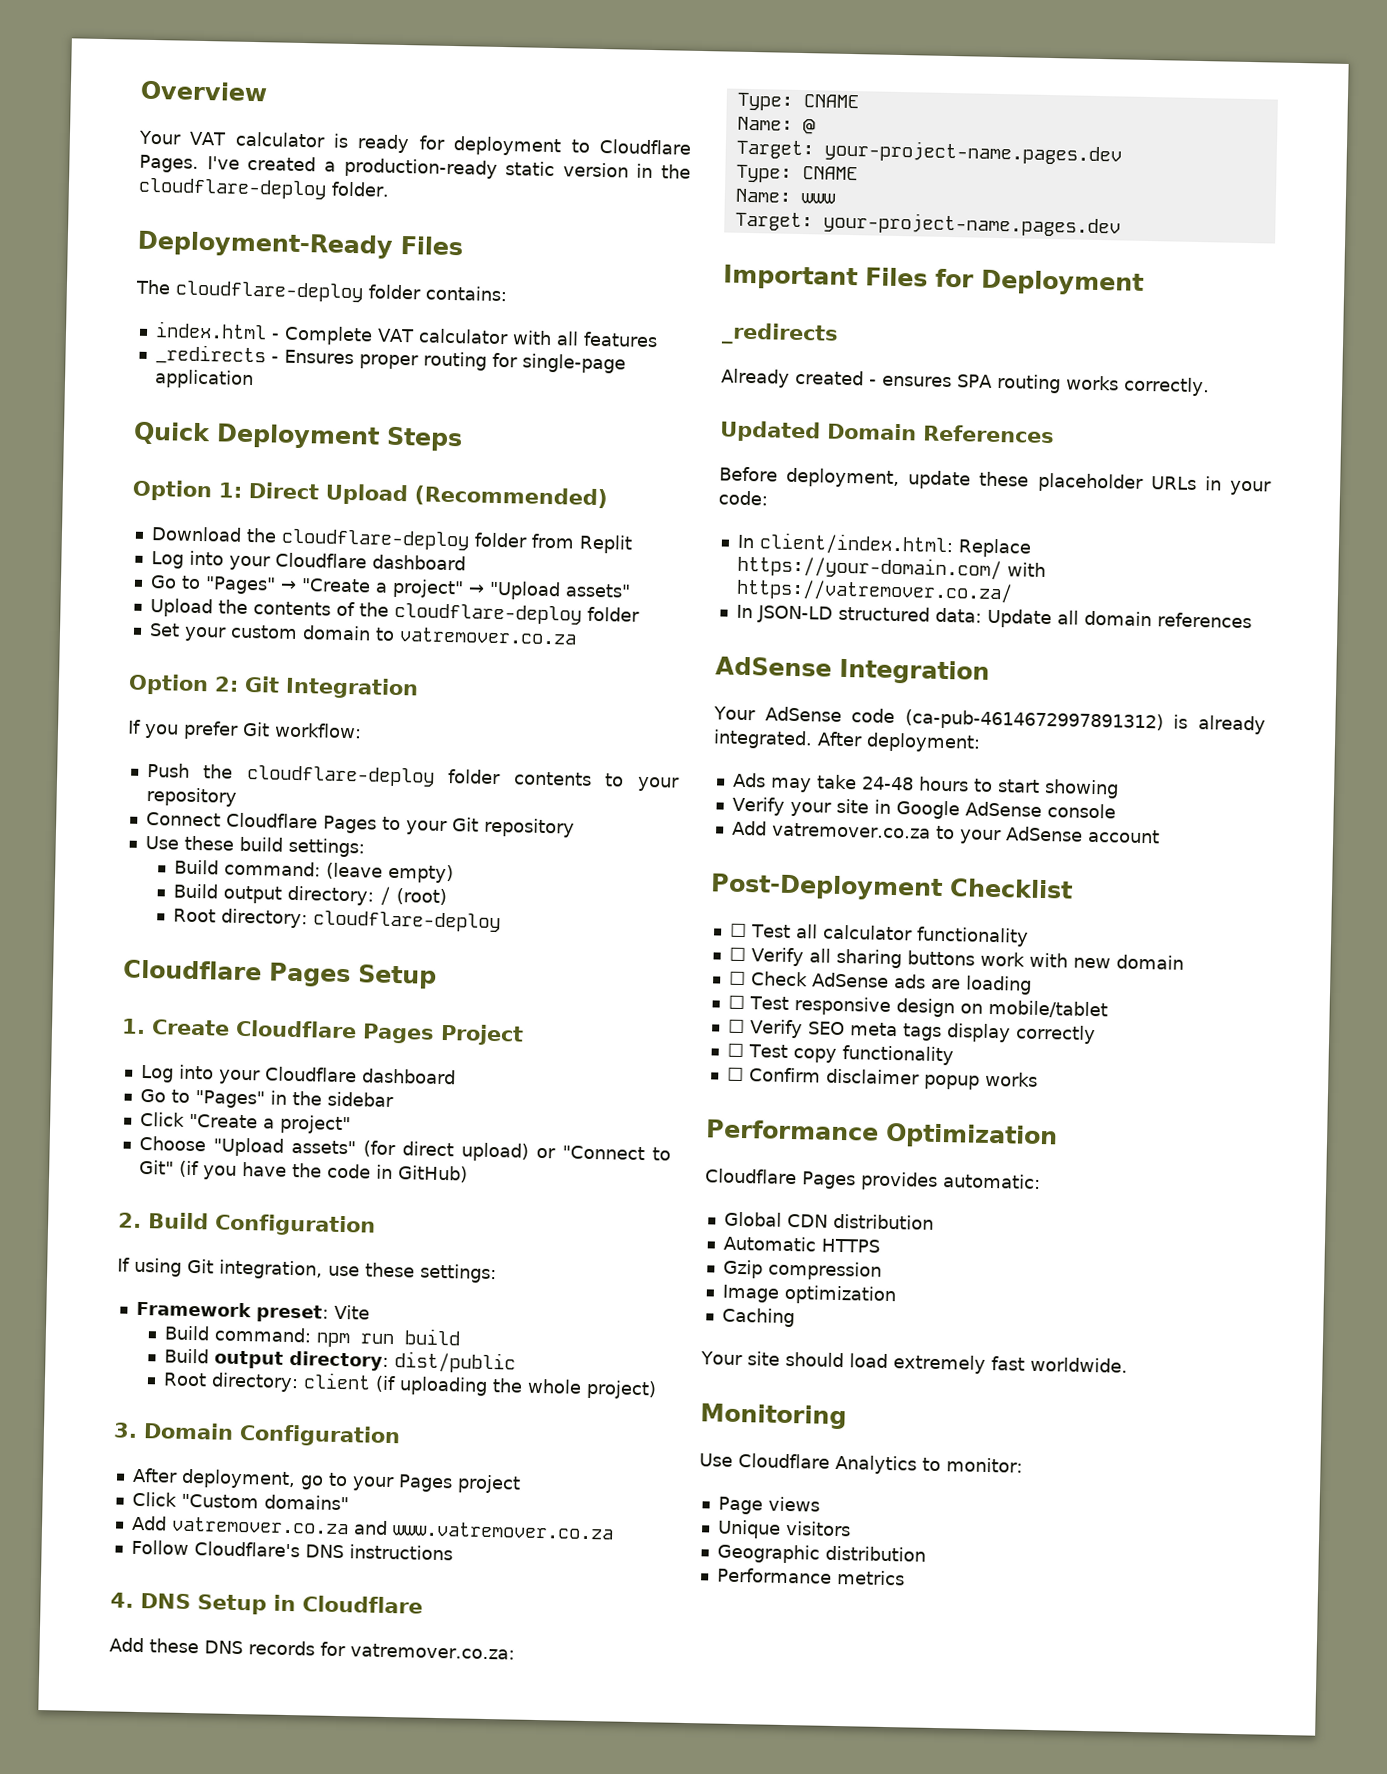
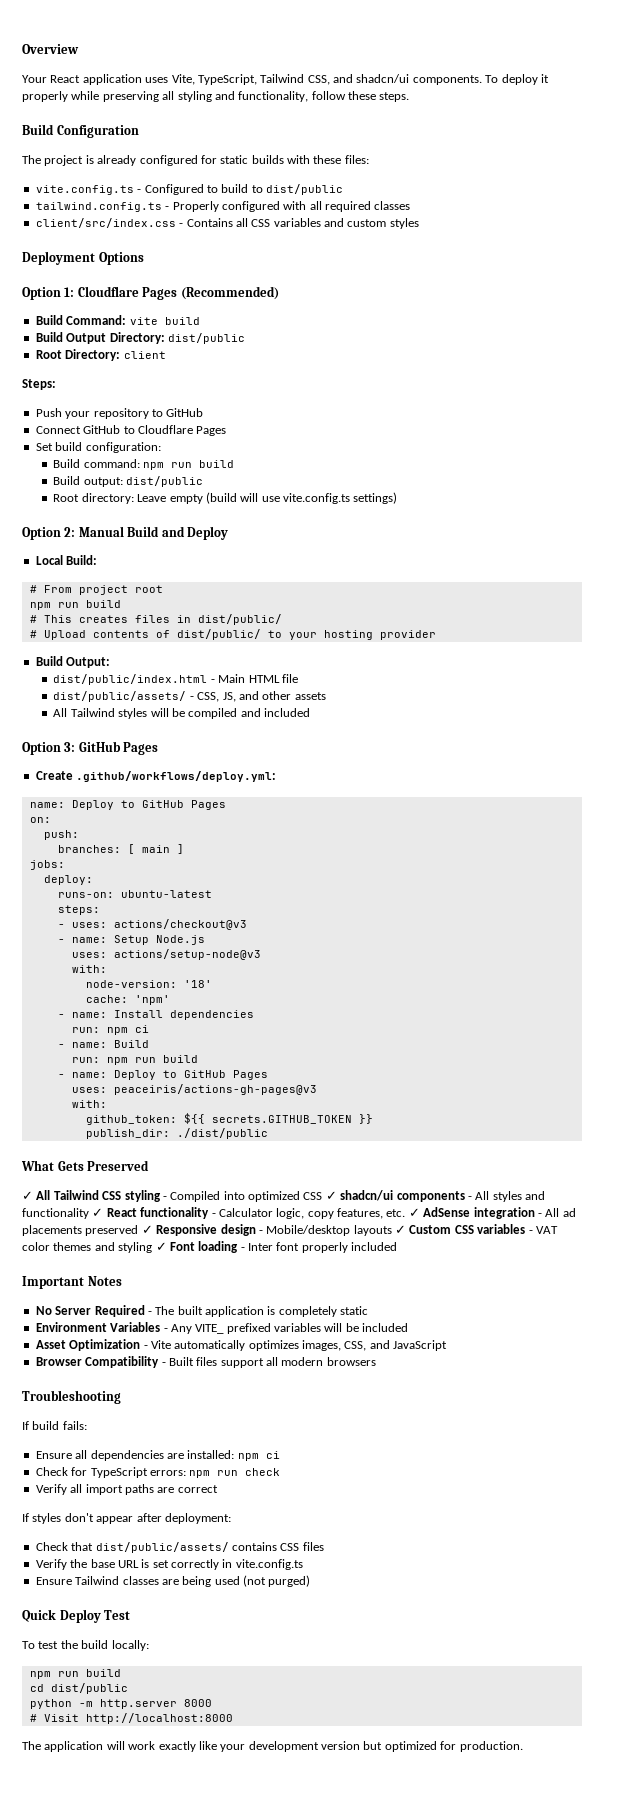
[189,131,691,157] [139,154,691,179] [138,177,390,200] [137,230,463,259] [135,279,508,303] [154,321,658,348] [154,344,626,374] [153,369,254,390] [133,421,463,452] VAT calculator is ready for deployment to Cloudflare Pages. I've created a production-ready static version in the cloudflare-deploy folder. // Deployment-Ready Files // The cloudflare-deploy folder contains: // index.html - Complete VAT calculator with all features // _redirects - Ensures proper routing for single-page application // Quick Deployment Steps -> [50,74,549,85] [22,91,410,102] [22,124,139,138] [22,155,369,166] [35,184,343,195] [35,201,411,212] [35,218,419,229] [22,251,144,265] React application uses Vite, TypeScript, Tailwind CSS, and shadcn/ui components. To deploy it properly while preserving all styling and functionality, follow these steps. // Build Configuration // The project is already configured for static builds with these files: // vite.config.ts - Configured to build to dist/public // tailwind.config.ts - Properly configured with all required classes // client/src/index.css - Contains all CSS variables and custom styles // Deployment Options
[248,481,409,506] Direct Upload -> [77,286,178,300] Cloudflare Pages
[150,526,633,554] [150,550,466,571] [149,575,631,601] [149,598,640,625] [148,623,577,645] [128,673,419,700] [127,719,362,740] [146,762,681,792] [145,786,237,807] [145,811,575,838] [144,835,365,858] [174,859,455,884] [173,883,448,906] [173,908,502,933] [123,959,437,989] [121,1018,524,1046] [139,1064,456,1085] [139,1088,394,1109] [139,1111,351,1135] [138,1135,671,1162] [138,1159,468,1183] [118,1212,376,1237] [117,1257,497,1284] [135,1300,370,1323] Download the cloudflare-deploy folder from Replit // Log into your Cloudflare dashboard // Go to "Pages" → "Create a project" → "Upload assets" // Upload the contents of the cloudflare-deploy folder // Set your custom domain to vatremover.co.za // Option 2: Git Integration // If you prefer Git workflow: // Push the cloudflare-deploy folder contents to your repository // Connect Cloudflare Pages to your Git repository // Use these build settings: // Build command: (leave empty) // Build output directory: / (root) // Root directory: cloudflare-deploy // Cloudflare Pages Setup // 1. Create Cloudflare Pages Project // Log into your Cloudflare dashboard // Go to "Pages" in the sidebar // Click "Create a project" // Choose "Upload assets" (for direct upload) or "Connect to Git" (if you have the code in GitHub) // 2. Build Configuration // If using Git integration, use these settings: // Framework preset: Vite -> [35,315,200,325] [35,332,245,344] [35,349,166,361] [22,379,56,390] [35,408,204,419] [35,425,227,436] [35,442,161,453] Build Command: vite build // Build Output Directory: dist/public // Root Directory: client // Steps: // Push your repository to GitHub // Connect GitHub to Cloudflare Pages // Set build configuration:
[214,1350,390,1371] output directory: -> [83,477,123,487] output:
[303,1372,658,1400] [113,1422,401,1448] [131,1467,521,1494] [131,1491,349,1511] [130,1515,614,1540] [130,1539,453,1561] [110,1592,423,1615] [109,1637,515,1660] [736,92,859,111] [736,116,816,135] [735,139,1122,166] [735,164,858,183] [734,188,836,204] [734,211,1121,238] [723,264,1144,296] [721,322,839,346] [721,368,1210,397] [719,420,1055,444] [719,466,1272,496] [718,490,768,506] [736,532,1032,558] [736,554,1046,581] [735,578,1013,604] [735,604,1252,629] [715,656,990,685] [713,706,1266,735] [713,729,981,753] [732,772,1119,799] [731,796,1116,820] [731,820,1160,845] [710,873,1073,901] [729,922,1029,947] [728,946,1184,970] [728,970,1032,995] [727,994,1108,1019] [727,1018,1096,1045] [726,1042,954,1066] [726,1066,1038,1090] [705,1119,1058,1150] [705,1168,1041,1191] [723,1211,934,1230] [722,1235,880,1253] [722,1259,882,1281] [721,1284,897,1306] [721,1307,795,1328] [700,1351,1128,1374] [700,1403,847,1430] [699,1453,1023,1475] [717,1496,820,1515] [716,1519,851,1539] [716,1543,926,1564] [716,1567,905,1586] client (if uploading the whole project) // 3. Domain Configuration // After deployment, go to your Pages project // Click "Custom domains" // Add vatremover.co.za and www.vatremover.co.za // Follow Cloudflare's DNS instructions // 4. DNS Setup in Cloudflare // Add these DNS records for vatremover.co.za: // Type: CNAME // Name: @ // Target: your-project-name.pages.dev // Type: CNAME // Name: www // Target: your-project-name.pages.dev // Important Files for Deployment // _redirects // Already created - ensures SPA routing works correctly. // Updated Domain References // Before deployment, update these placeholder URLs in your code: // In client/index.html: Replace https://your-domain.com/ with https://vatremover.co.za/ // In JSON-LD structured data: Update all domain references // AdSense Integration // Your AdSense code (ca-pub-4614672997891312) is already integrated. After deployment: // Ads may take 24-48 hours to start showing // Verify your site in Google AdSense console // Add vatremover.co.za to your AdSense account // Post-Deployment Checklist // ☐ Test all calculator functionality // ☐ Verify all sharing buttons work with new domain // ☐ Check AdSense ads are loading // ☐ Test responsive design on mobile/tablet // ☐ Verify SEO meta tags display correctly // ☐ Test copy functionality // ☐ Confirm disclaimer popup works // Performance Optimization // Cloudflare Pages provides automatic: // Global CDN distribution // Automatic HTTPS // Gzip compression // Image optimization // Caching // Your site should load extremely fast worldwide. // Monitoring // Use Cloudflare Analytics to monitor: // Page views // Unique visitors // Geographic distribution // Performance metrics -> [137,492,398,504] [22,526,228,540] [35,555,98,565] [29,585,163,595] [29,600,121,610] [29,614,282,625] [29,629,436,640] [35,656,111,668] [53,674,298,685] [53,691,326,702] [53,708,311,719] [22,741,159,755] [35,771,277,782] [29,800,226,810] [29,817,51,823] [43,830,79,840] [57,844,184,854] [29,860,65,870] [43,875,93,885] [57,890,212,898] [57,905,100,915] [57,919,247,930] [57,935,205,945] [71,949,261,960] [71,965,107,973] [85,980,212,988] [85,995,170,1005] [57,1010,254,1020] [71,1025,149,1035] [57,1040,149,1048] [71,1055,198,1065] [57,1070,268,1080] [71,1084,317,1095] [71,1100,107,1108] [85,1113,373,1125] [85,1128,268,1139] [21,1160,150,1171] [22,1190,545,1202] [22,1207,576,1219] [22,1224,558,1236] [22,1241,398,1253] [22,1276,122,1289] [35,1305,369,1317] [35,1322,409,1334] [35,1339,448,1351] [35,1356,376,1368] [22,1390,121,1404] [22,1421,87,1430] [35,1450,280,1461] [35,1467,281,1478] [35,1484,218,1495] [22,1513,231,1524] [35,1542,324,1553] [35,1559,303,1570] [35,1575,311,1587] [22,1609,131,1623] [22,1640,149,1651] [29,1669,121,1679] [29,1683,128,1694] [29,1699,212,1709] [29,1713,233,1724] [22,1741,523,1752] Leave empty (build will use vite.config.ts settings) // Option 2: Manual Build and Deploy // Local Build: // # From project root // npm run build // # This creates files in dist/public/ // # Upload contents of dist/public/ to your hosting provider // Build Output: // dist/public/index.html - Main HTML file // dist/public/assets/ - CSS, JS, and other assets // All Tailwind styles will be compiled and included // Option 3: GitHub Pages // Create .github/workflows/deploy.yml: // name: Deploy to GitHub Pages // on: // push: // branches: [ main ] // jobs: // deploy: // runs-on: ubuntu-latest // steps: // - uses: actions/checkout@v3 // - name: Setup Node.js // uses: actions/setup-node@v3 // with: // node-version: '18' // cache: 'npm' // - name: Install dependencies // run: npm ci // - name: Build // run: npm run build // - name: Deploy to GitHub Pages // uses: peaceiris/actions-gh-pages@v3 // with: // github_token: ${{ secrets.GITHUB_TOKEN }} // publish_dir: ./dist/public // What Gets Preserved // ✓ All Tailwind CSS styling - Compiled into optimized CSS ✓ shadcn/ui components - All styles and functionality ✓ React functionality - Calculator logic, copy features, etc. ✓ AdSense integration - All ad placements preserved ✓ Responsive design - Mobile/desktop layouts ✓ Custom CSS variables - VAT color themes and styling ✓ Font loading - Inter font properly included // Important Notes // No Server Required - The built application is completely static // Environment Variables - Any VITE_ prefixed variables will be included // Asset Optimization - Vite automatically optimizes images, CSS, and JavaScript // Browser Compatibility - Built files support all modern browsers // Troubleshooting // If build fails: // Ensure all dependencies are installed: npm ci // Check for TypeScript errors: npm run check // Verify all import paths are correct // If styles don't appear after deployment: // Check that dist/public/assets/ contains CSS files // Verify the base URL is set correctly in vite.config.ts // Ensure Tailwind classes are being used (not purged) // Quick Deploy Test // To test the build locally: // npm run build // cd dist/public // python -m http.server 8000 // # Visit http://localhost:8000 // The application will work exactly like your development version but optimized for production.

